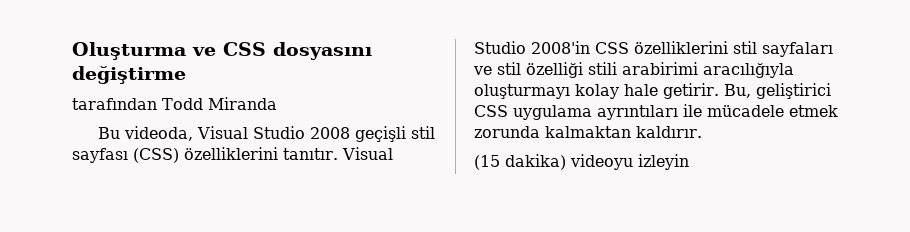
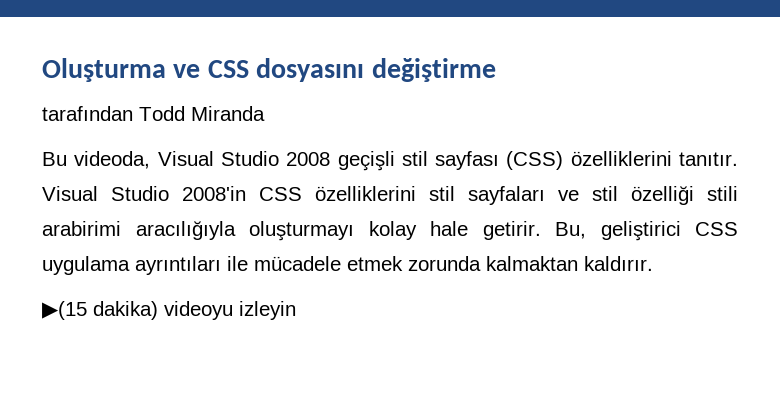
[474,155,500,170] (15 -> [42,301,87,320] ▶(15

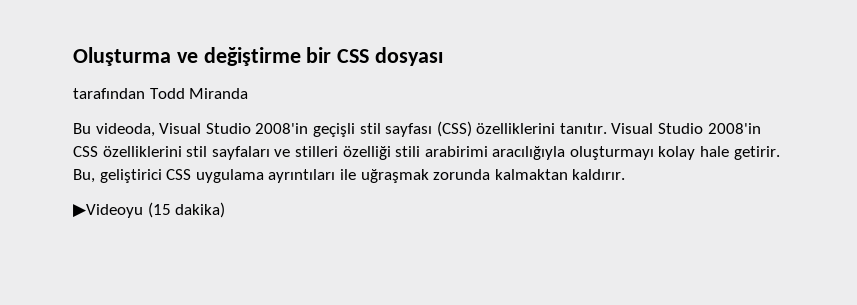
[207,58,496,82] CSS dosyasını değiştirme -> [203,47,444,66] değiştirme bir CSS dosyası
[286,152,331,166] 2008 -> [255,123,309,134] 2008'in
[592,186,618,201] stil -> [294,146,338,157] stilleri
[254,256,403,271] mücadele etmek -> [360,169,429,183] uğraşmak
[42,301,296,320] ▶(15 dakika) videoyu izleyin -> [73,202,226,218] ▶Videoyu (15 dakika)

